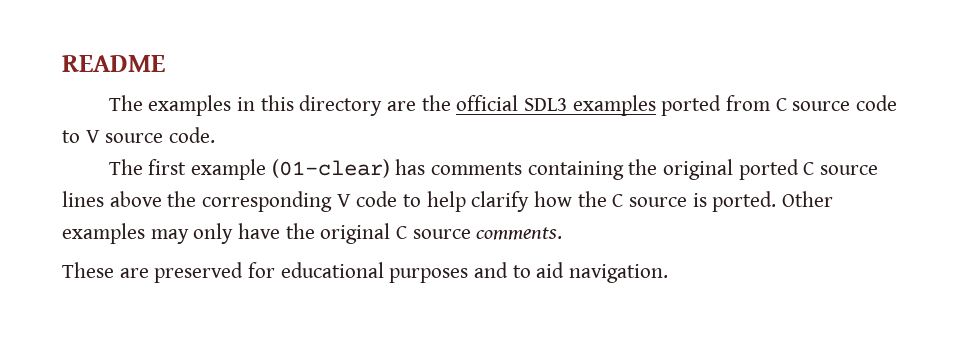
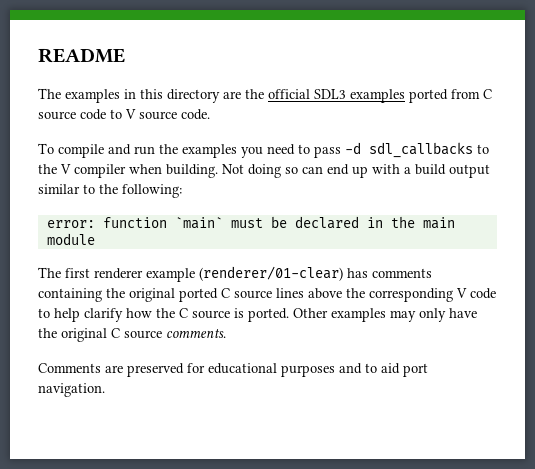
(216, 135) none -> [38,142,489,158] [38,164,490,178] [38,184,182,198] [46,216,455,229] [46,233,95,245] // To compile and run the examples you need to pass -d sdl_callbacks to the V compiler when building. Not doing so can end up with a build output similar to the following: // error: function `main` must be declared in the main module
[191,159,390,180] example (01-clear) -> [94,266,343,282] renderer example (renderer/01-clear)
[62,262,114,278] These -> [38,363,101,373] Comments
(565, 270) none -> [403,363,428,377] port

